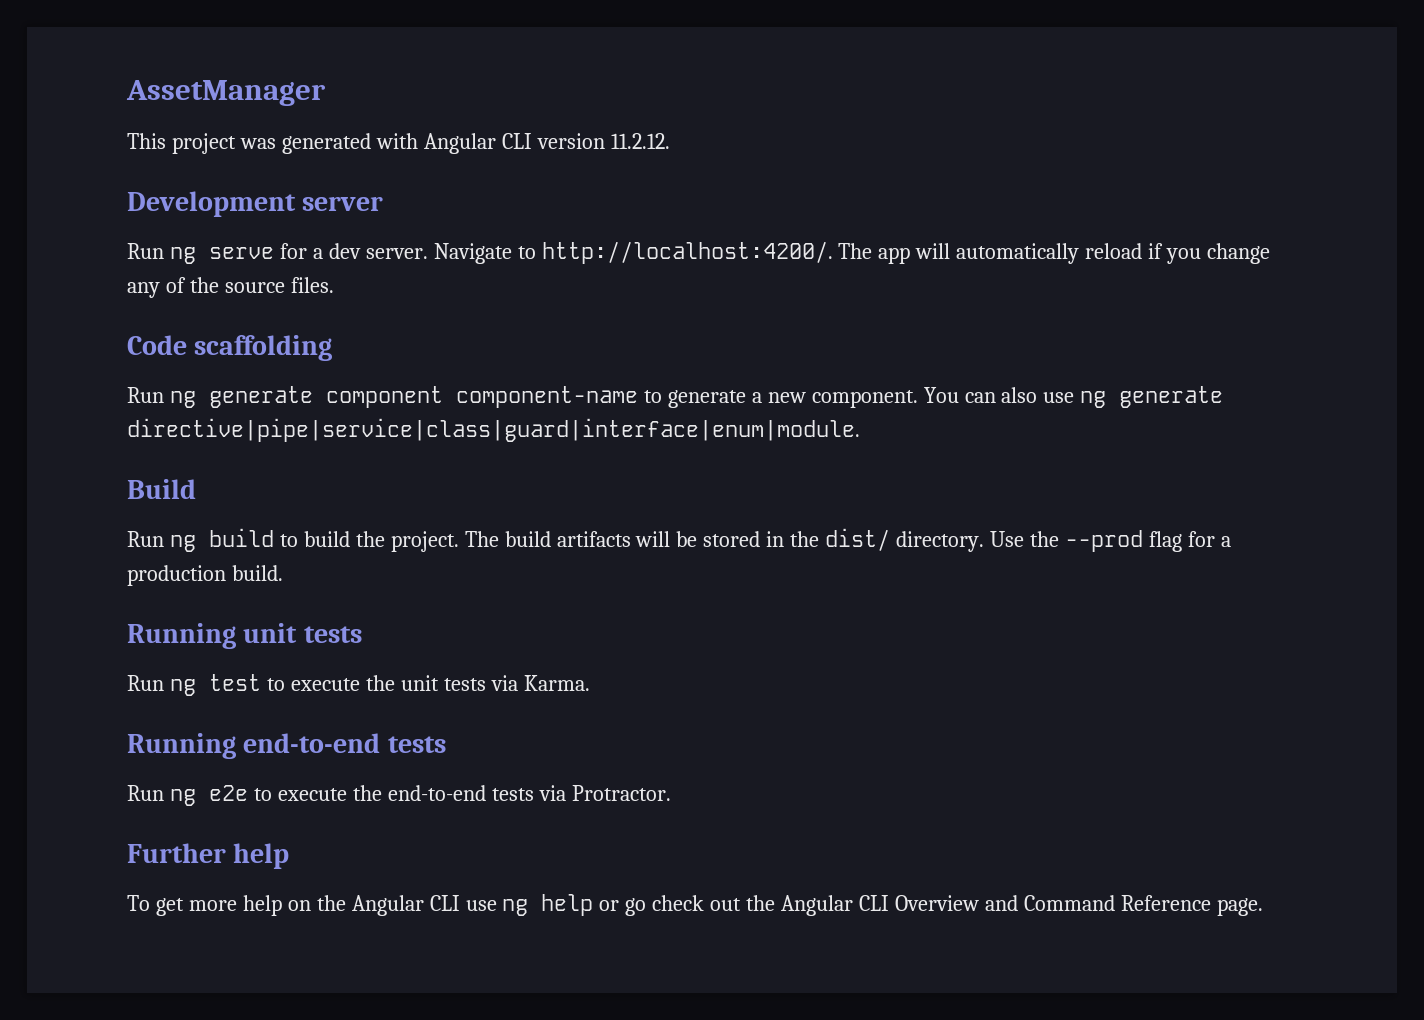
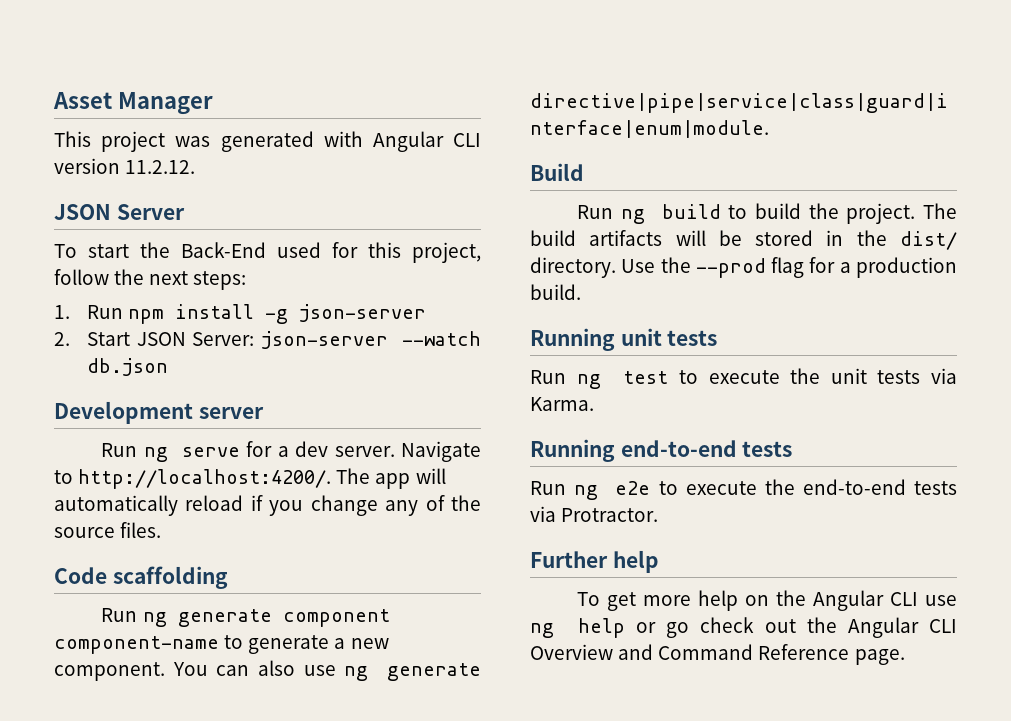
[126,80,326,106] AssetManager -> [53,92,213,115] Asset Manager
(670, 141) none -> [54,204,185,220] [54,242,481,263] [54,269,247,290] [54,304,427,324] [54,331,481,349] [87,358,169,376] // JSON Server // To start the Back-End used for this project, follow the next steps: // 1. Run npm install -g json-server // 2. Start JSON Server: json-server --watch db.json

